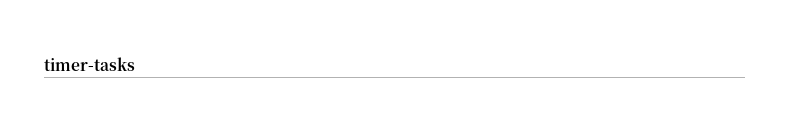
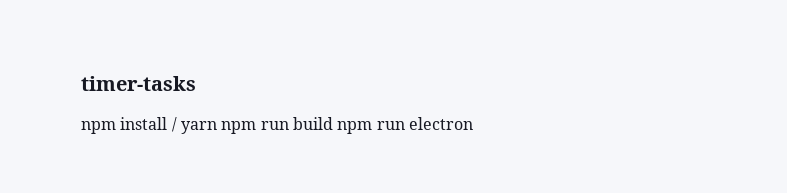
(135, 64) none -> [81,117,473,134] // npm install / yarn npm run build npm run electron

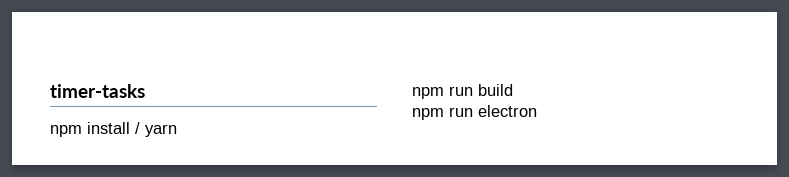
(217, 127) none -> (177, 130) //
(333, 123) none -> (513, 90) //

